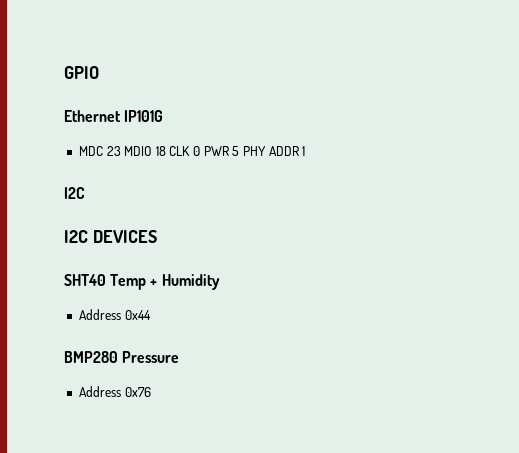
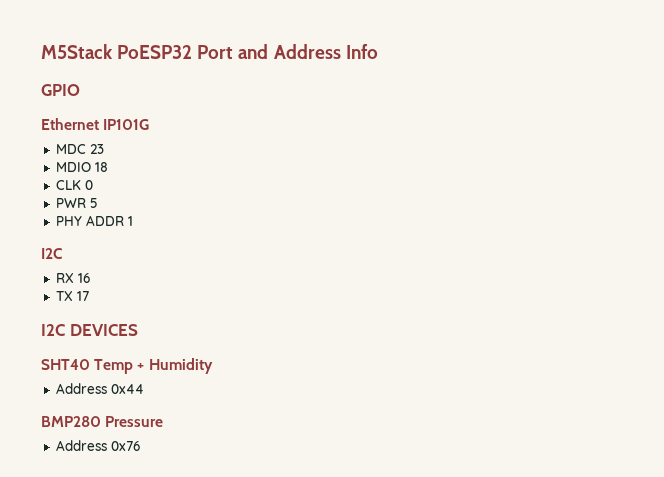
(64, 72) none -> [41,44,378,59] M5Stack PoESP32 Port and Address Info //
(121, 151) none -> (104, 149) //
(166, 151) none -> (108, 167) //
(201, 151) none -> (93, 185) //
(240, 151) none -> (98, 203) //
(85, 193) none -> [55,273,90,283] [55,291,89,301] // RX 16 // TX 17

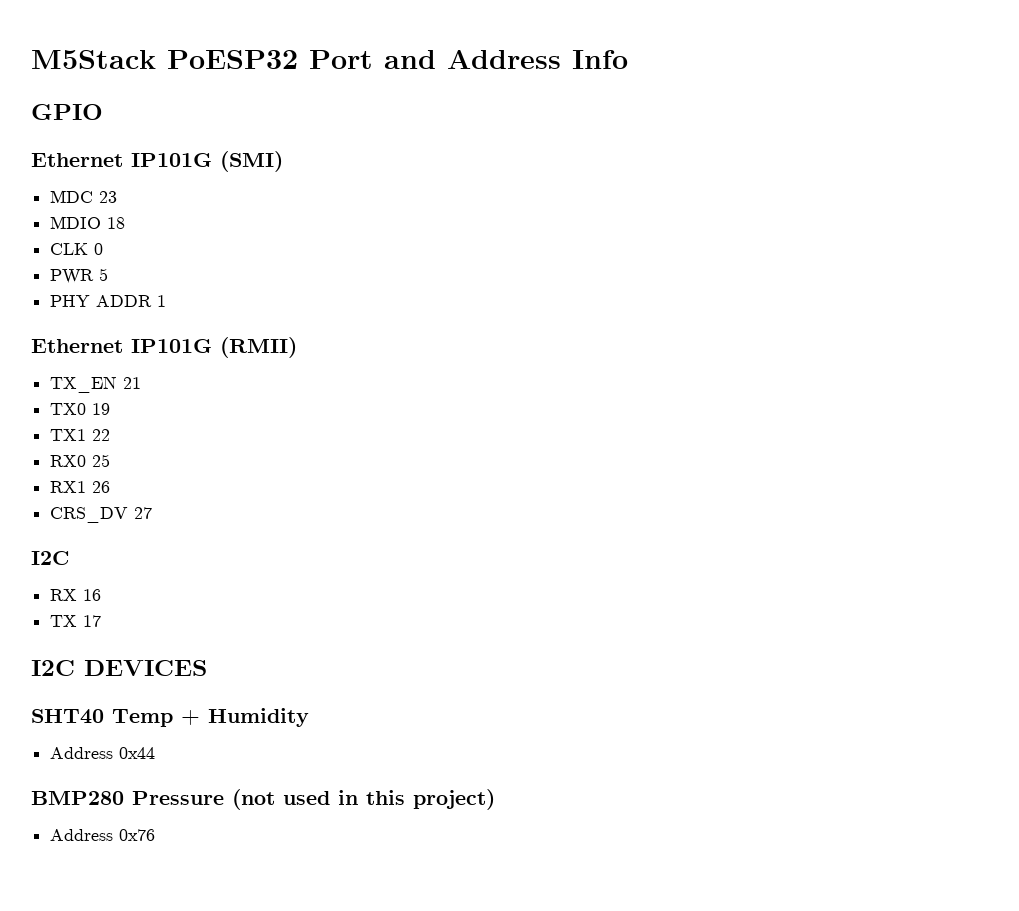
(150, 124) none -> [220,151,283,172] (SMI)
(133, 221) none -> [31,337,297,358] [50,376,142,393] [50,403,111,415] [50,429,111,441] [50,454,111,467] [50,481,111,493] [50,507,153,523] // Ethernet IP101G (RMII) // TX_EN 21 // TX0 19 // TX1 22 // RX0 25 // RX1 26 // CRS_DV 27
(164, 421) none -> [232,789,495,810] (not used in this project)

